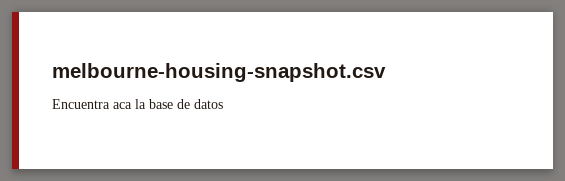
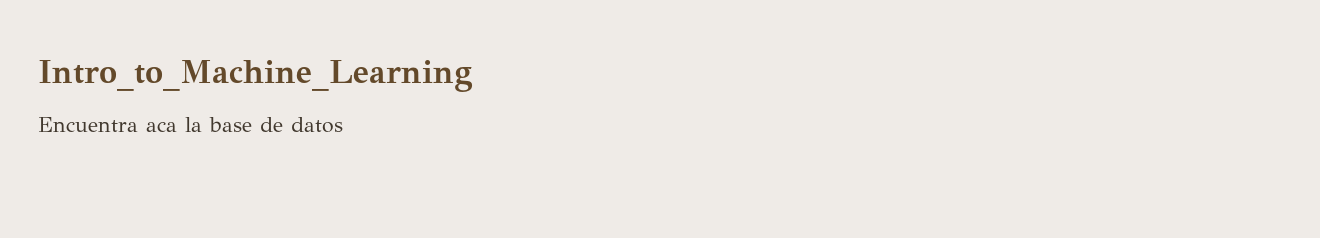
[52,63,386,82] melbourne-housing-snapshot.csv -> [38,60,473,92] Intro_to_Machine_Learning

